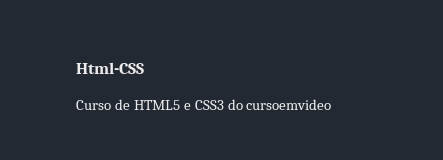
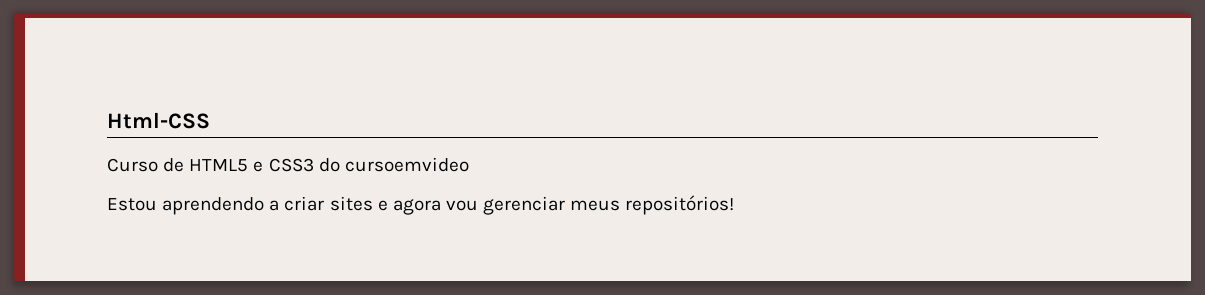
(332, 104) none -> [107,195,735,215] // Estou aprendendo a criar sites e agora vou gerenciar meus repositórios!

